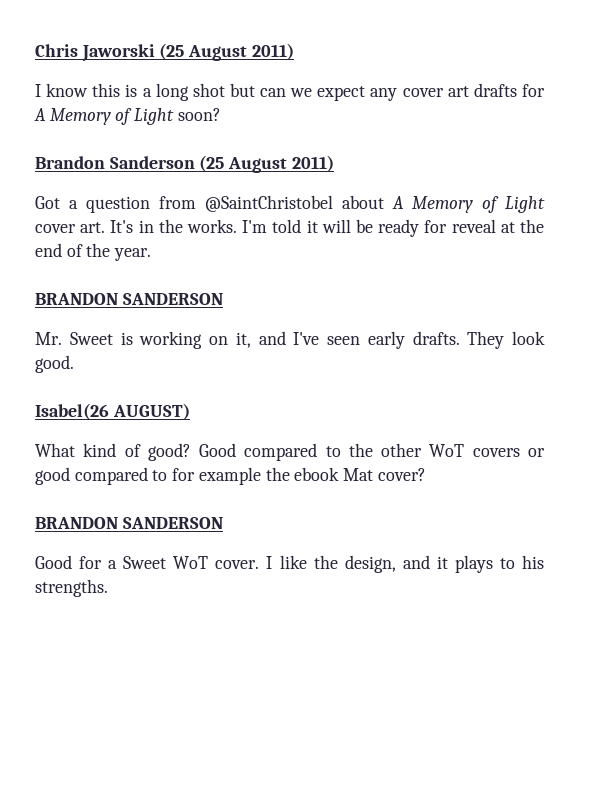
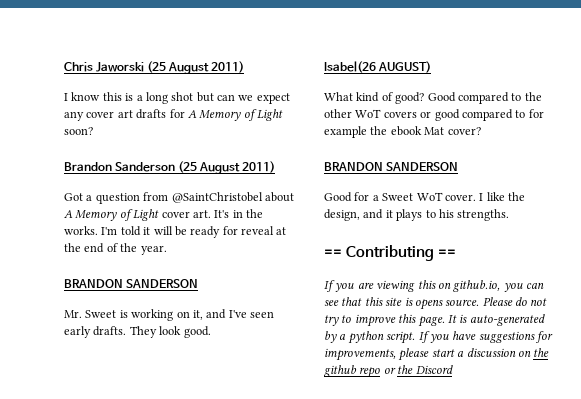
(108, 588) none -> [324,245,457,261] [324,280,544,292] [324,297,548,310] [324,314,545,327] [324,331,553,344] [324,348,550,361] [324,365,453,378] // == Contributing == // If you are viewing this on github.io, you can see that this site is opens source. Please do not try to improve this page. It is auto-generated by a python script. If you have suggestions for improvements, please start a discussion on the github repo or the Discord

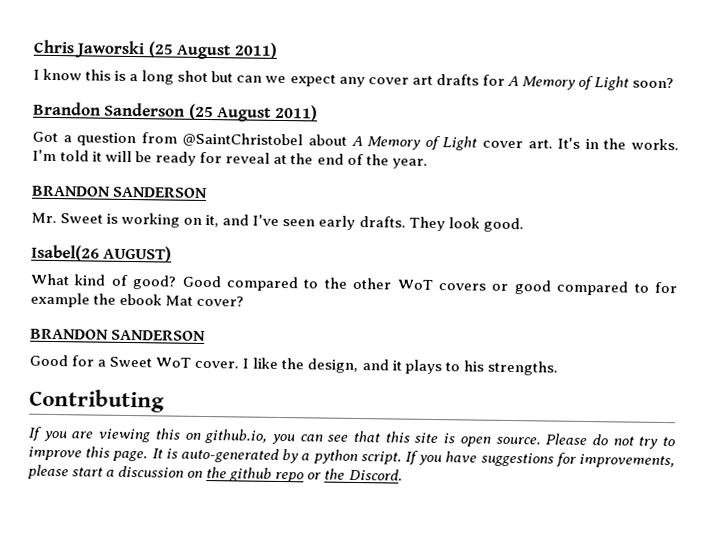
[324,249,342,257] == -> (558, 368) none
[438,249,457,257] == -> (165, 400) none
[414,299,443,310] opens -> [459,436,491,447] open
[415,365,453,374] Discord -> [348,468,403,481] Discord.

